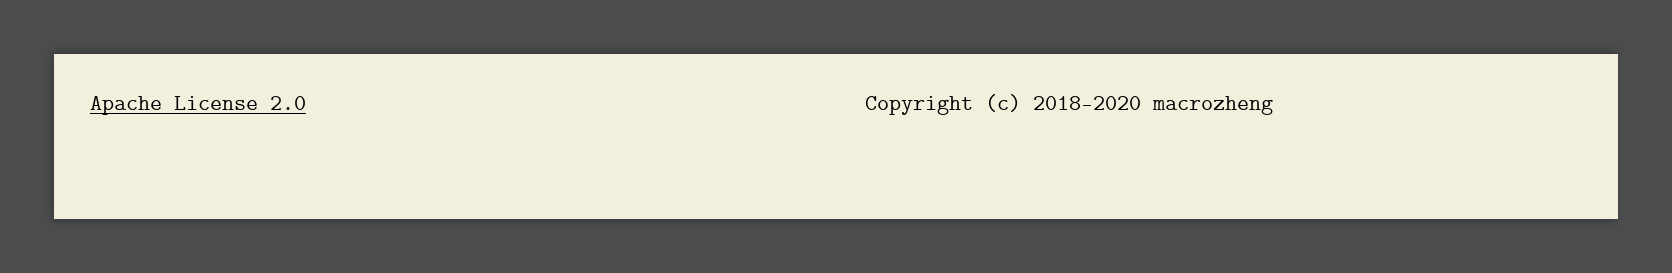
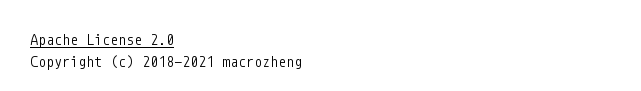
[1033,96,1141,110] 2018-2020 -> [142,56,214,67] 2018-2021

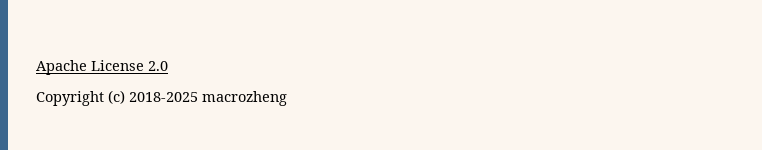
[142,56,214,67] 2018-2021 -> [129,92,198,102] 2018-2025

